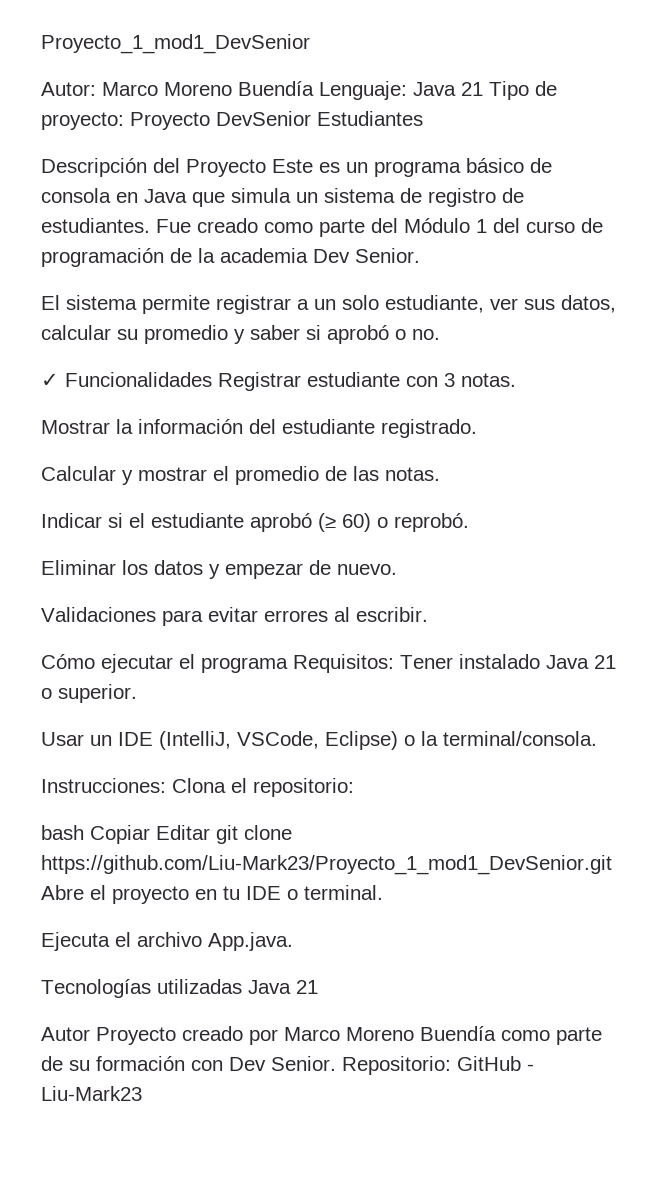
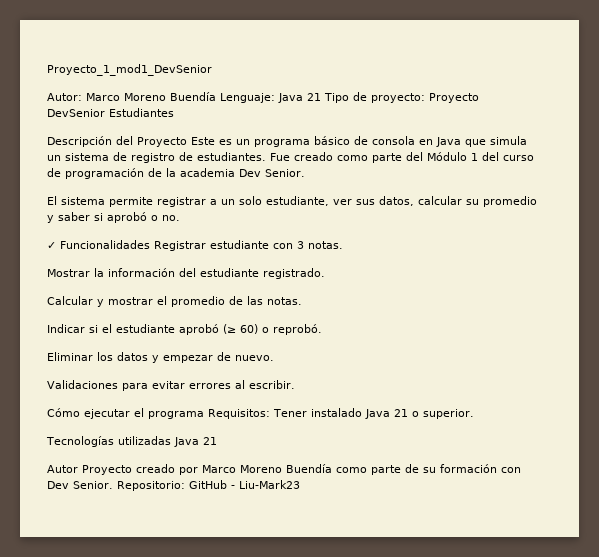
[41,731,597,750] [41,778,354,797] [41,825,292,844] [41,855,612,875] [41,885,383,904] [41,932,293,951] // Usar un IDE (IntelliJ, VSCode, Eclipse) o la terminal/consola. // Instrucciones: Clona el repositorio: // bash Copiar Editar git clone https://github.com/Liu-Mark23/Proyecto_1_mod1_DevSenior.git Abre el proyecto en tu IDE o terminal. // Ejecuta el archivo App.java. -> (474, 414) none

